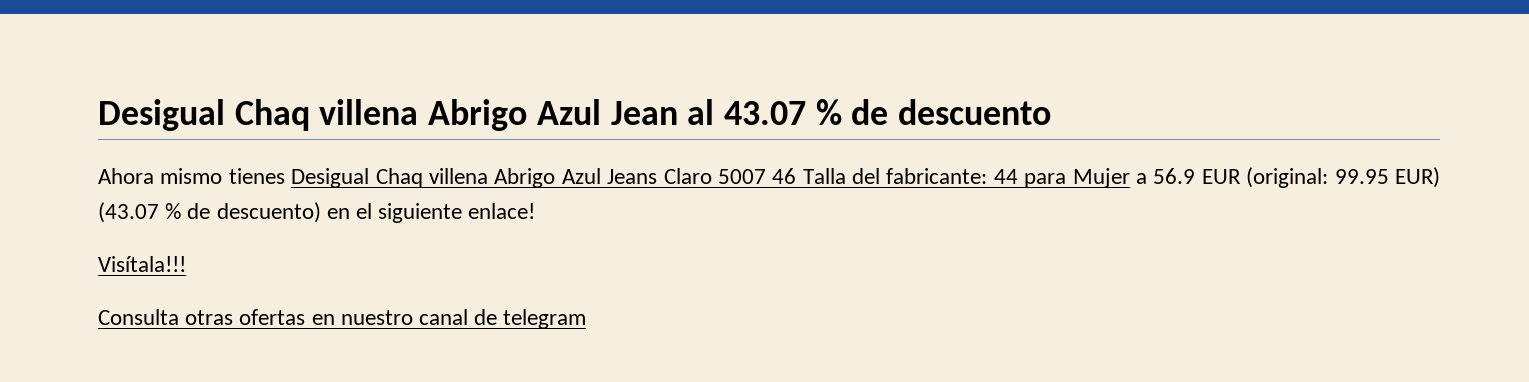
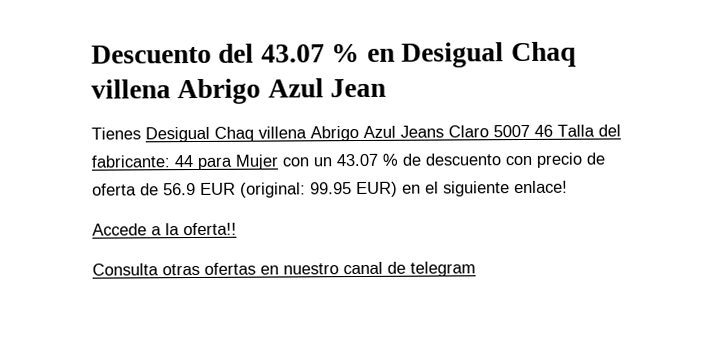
(98, 115) none -> [91,43,395,64] Descuento del 43.07 % en
[687,99,1052,125] [98,168,285,184] al 43.07 % de descuento // Ahora mismo tienes -> [91,127,141,140] // Tienes
[1136,173,1148,184] a -> [282,152,605,168] [92,183,159,196] con un 43.07 % de descuento con precio de oferta de
[98,202,321,223] (43.07 % de descuento) -> (398, 189) none
[98,256,186,272] Visítala!!! -> [92,222,237,236] Accede a la oferta!!

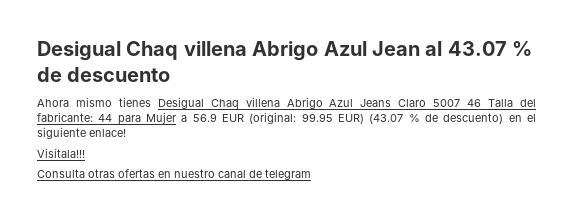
[91,43,395,64] Descuento del 43.07 % en -> (37, 51) none
[91,127,141,140] // Tienes -> [425,41,533,56] [37,67,171,82] [37,97,151,107] al 43.07 % de descuento // Ahora mismo tienes
[282,152,605,168] [92,183,159,196] con un 43.07 % de descuento con precio de oferta de -> [181,115,188,122] a
(398, 189) none -> [369,113,504,124] (43.07 % de descuento)
[92,222,237,236] Accede a la oferta!! -> [37,148,85,158] Visítala!!!

